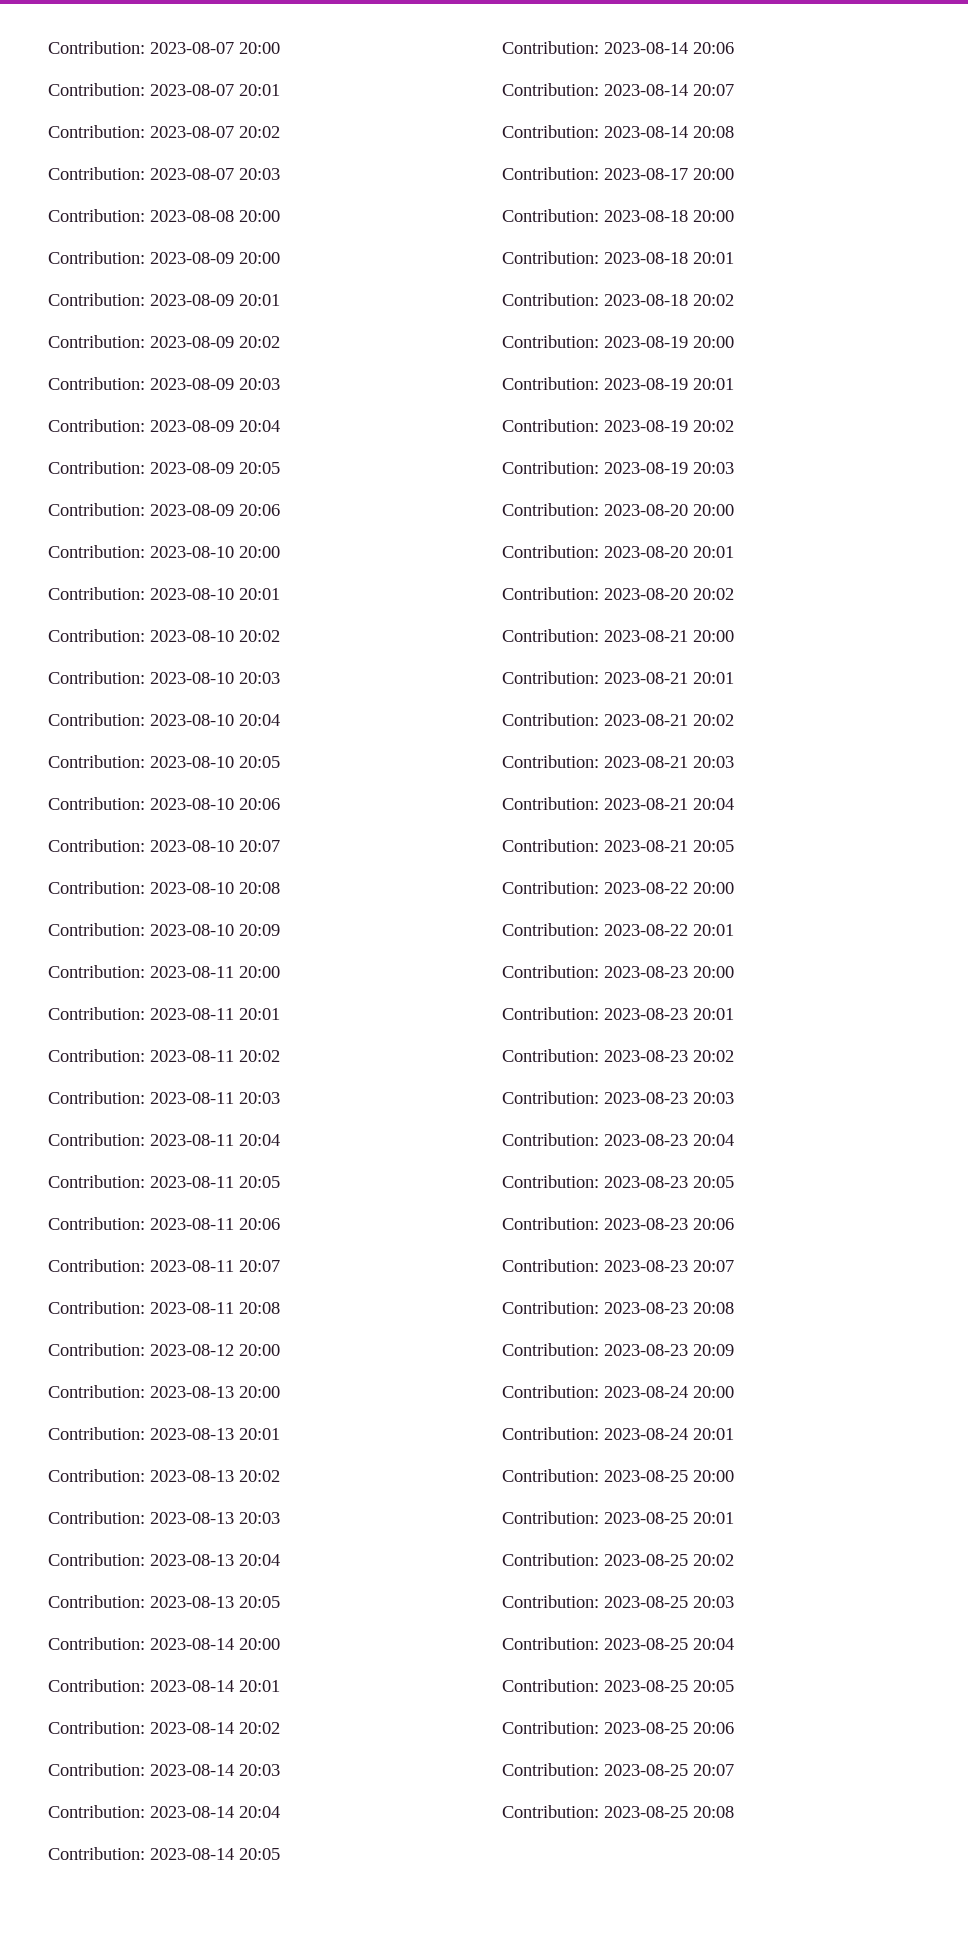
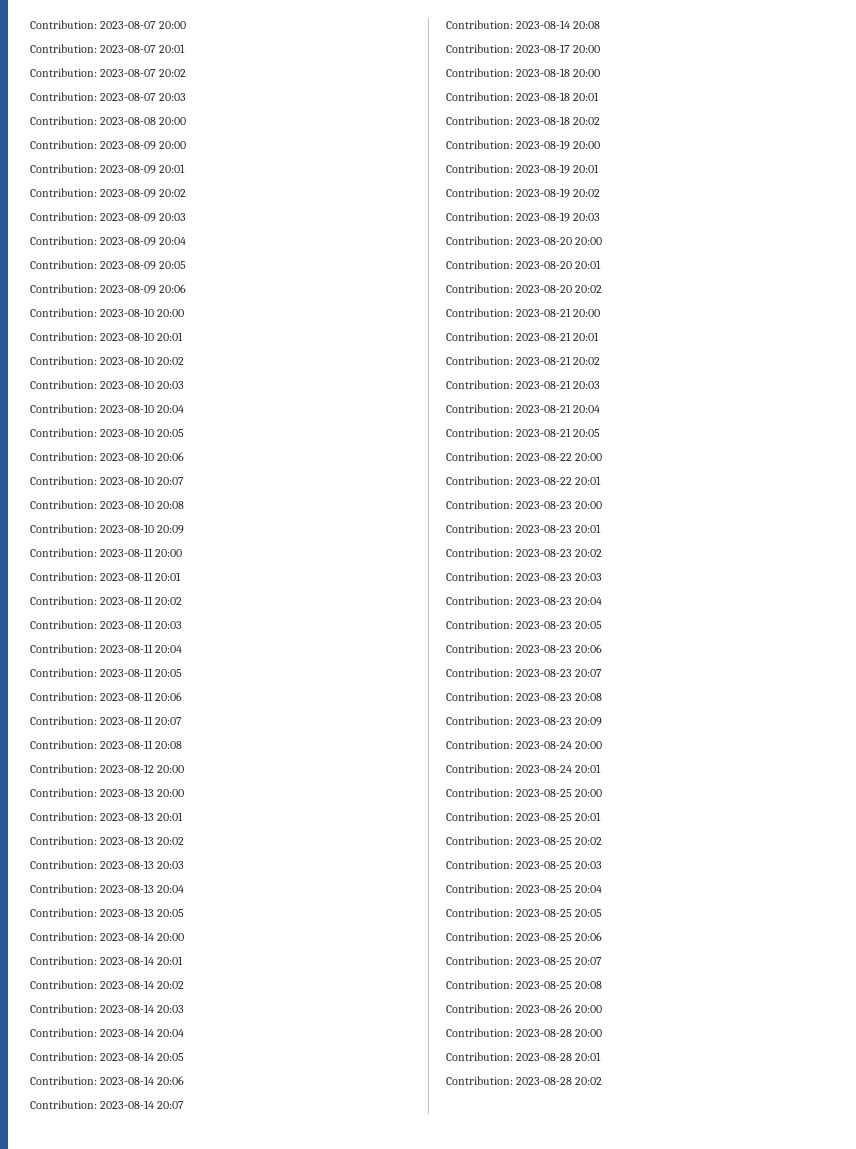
(734, 1812) none -> [446,1004,603,1013] [446,1028,603,1037] [446,1052,602,1061] [446,1076,603,1085] // Contribution: 2023-08-26 20:00 // Contribution: 2023-08-28 20:00 // Contribution: 2023-08-28 20:01 // Contribution: 2023-08-28 20:02

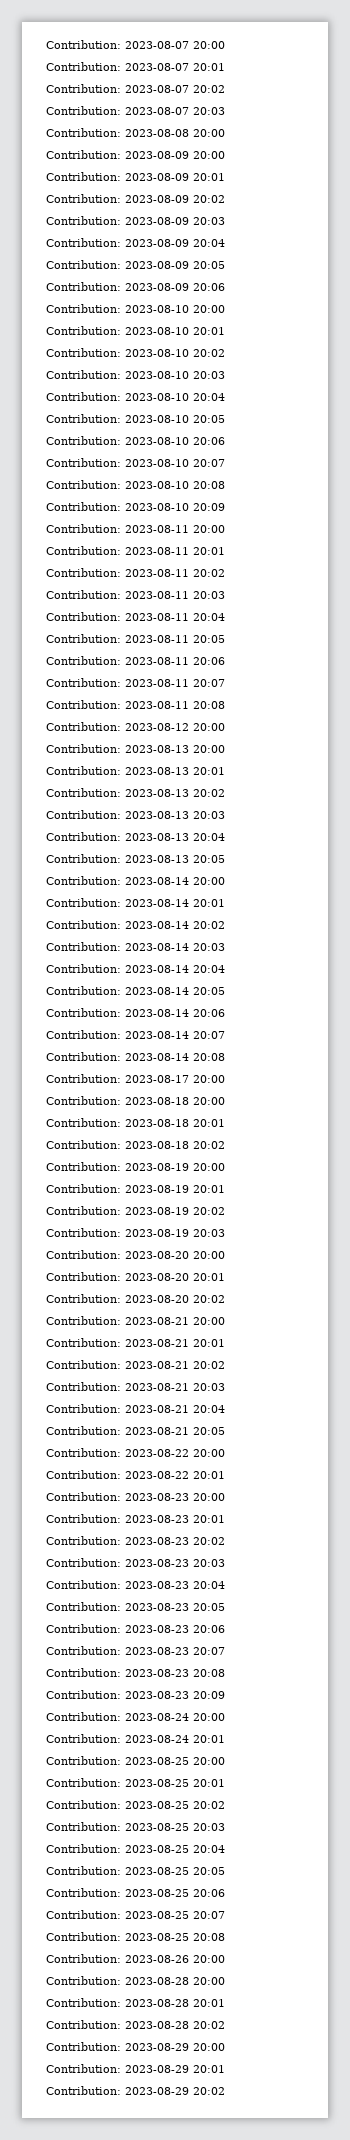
(603, 1081) none -> [46,2042,225,2051] [46,2064,225,2073] [46,2086,225,2095] // Contribution: 2023-08-29 20:00 // Contribution: 2023-08-29 20:01 // Contribution: 2023-08-29 20:02

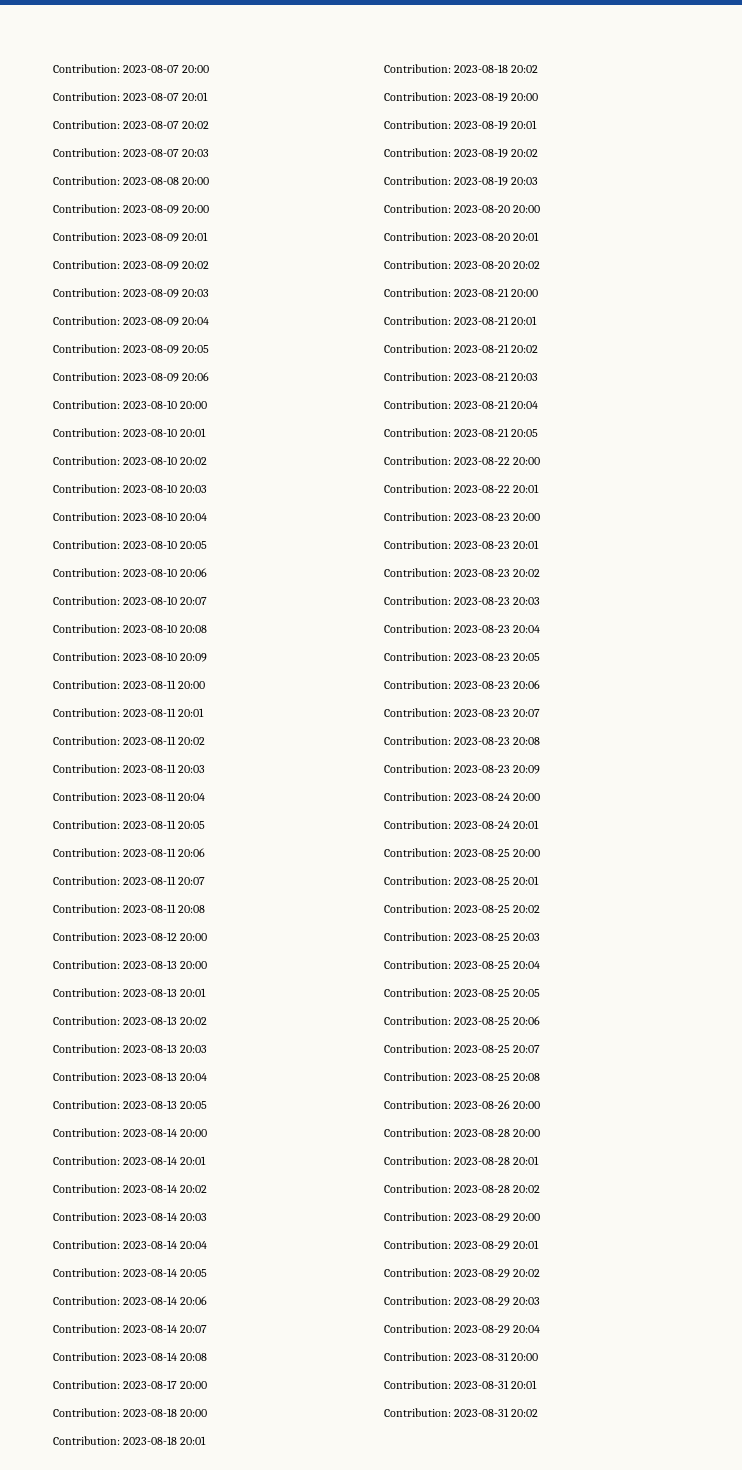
(225, 2091) none -> [384,1296,541,1306] [384,1324,541,1334] [384,1352,539,1361] [384,1380,538,1389] [384,1408,539,1417] // Contribution: 2023-08-29 20:03 // Contribution: 2023-08-29 20:04 // Contribution: 2023-08-31 20:00 // Contribution: 2023-08-31 20:01 // Contribution: 2023-08-31 20:02

